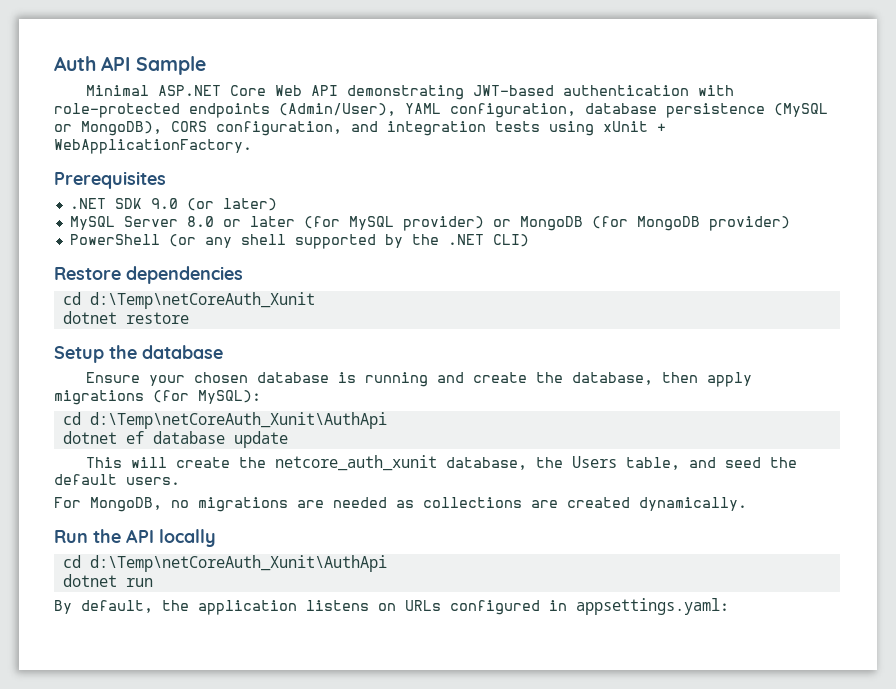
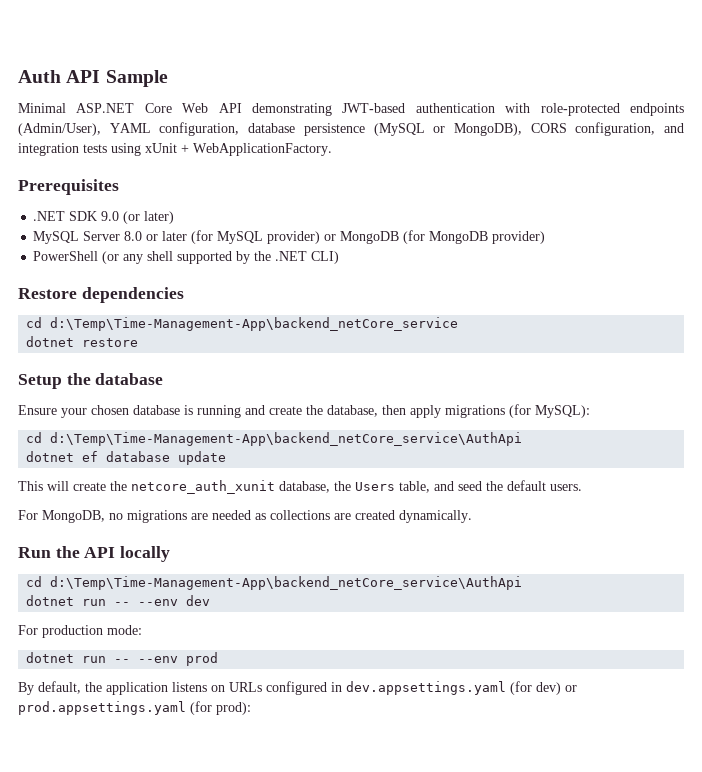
[89,292,315,309] d:\Temp\netCoreAuth_Xunit -> [50,317,459,331] d:\Temp\Time-Management-App\backend_netCore_service
[89,412,387,429] d:\Temp\netCoreAuth_Xunit\AuthApi -> [50,432,523,446] d:\Temp\Time-Management-App\backend_netCore_service\AuthApi
[89,555,387,572] [62,574,153,587] d:\Temp\netCoreAuth_Xunit\AuthApi // dotnet run -> [50,576,523,590] [26,595,211,606] [18,625,142,638] [26,652,219,666] d:\Temp\Time-Management-App\backend_netCore_service\AuthApi // dotnet run -- --env dev // For production mode: // dotnet run -- --env prod
[576,598,729,615] appsettings.yaml: -> [346,681,577,695] [18,701,251,715] dev.appsettings.yaml (for dev) or prod.appsettings.yaml (for prod):

